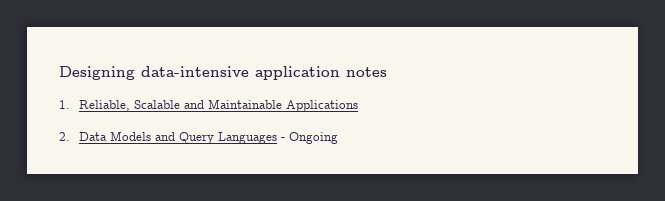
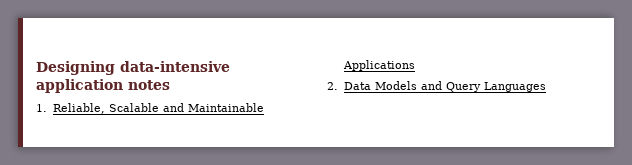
[280,132,338,144] - Ongoing -> (546, 87) none

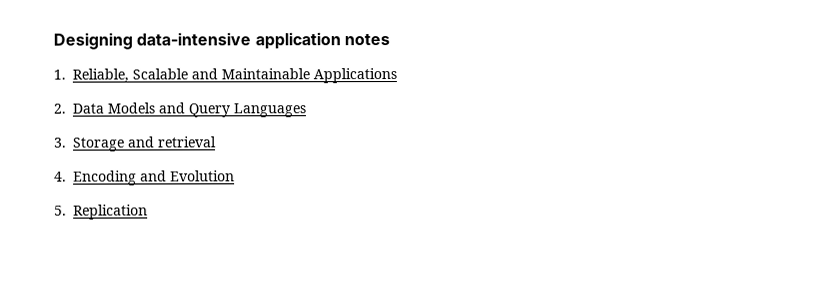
(546, 87) none -> [53,136,217,152] [54,170,235,186] [54,204,148,220] // 3. Storage and retrieval // 4. Encoding and Evolution // 5. Replication

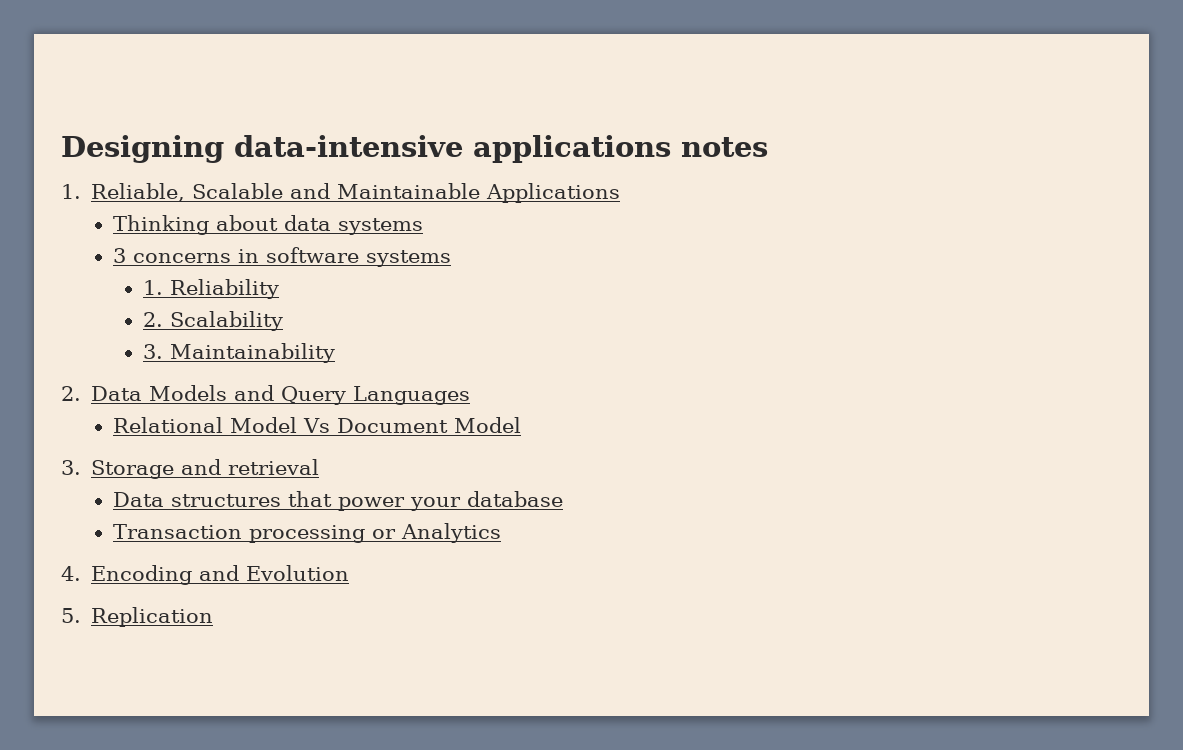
[254,32,341,50] application -> [473,135,671,163] applications
(397, 76) none -> [113,215,424,235] [113,247,452,267] [143,279,280,299] [143,311,284,331] [143,343,336,363] // Thinking about data systems // 3 concerns in software systems // 1. Reliability // 2. Scalability // 3. Maintainability
(306, 110) none -> [113,417,522,433] // Relational Model Vs Document Model
(217, 142) none -> [113,491,564,511] [113,523,502,543] // Data structures that power your database // Transaction processing or Analytics

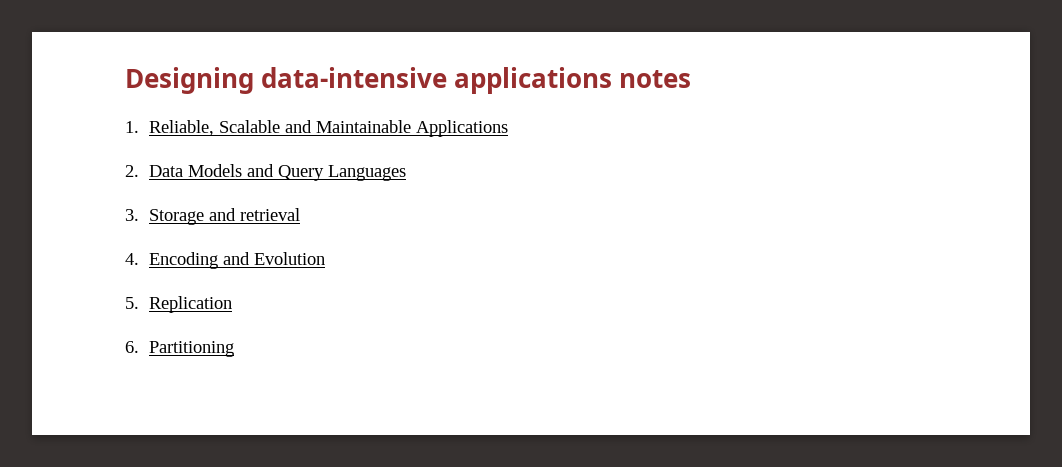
[113,215,424,235] [113,247,452,267] [143,279,280,299] [143,311,284,331] [143,343,336,363] // Thinking about data systems // 3 concerns in software systems // 1. Reliability // 2. Scalability // 3. Maintainability -> (509, 128) none
[113,417,522,433] // Relational Model Vs Document Model -> (407, 173) none
[113,491,564,511] [113,523,502,543] // Data structures that power your database // Transaction processing or Analytics -> (301, 214) none
(214, 617) none -> [125,341,235,357] // 6. Partitioning

